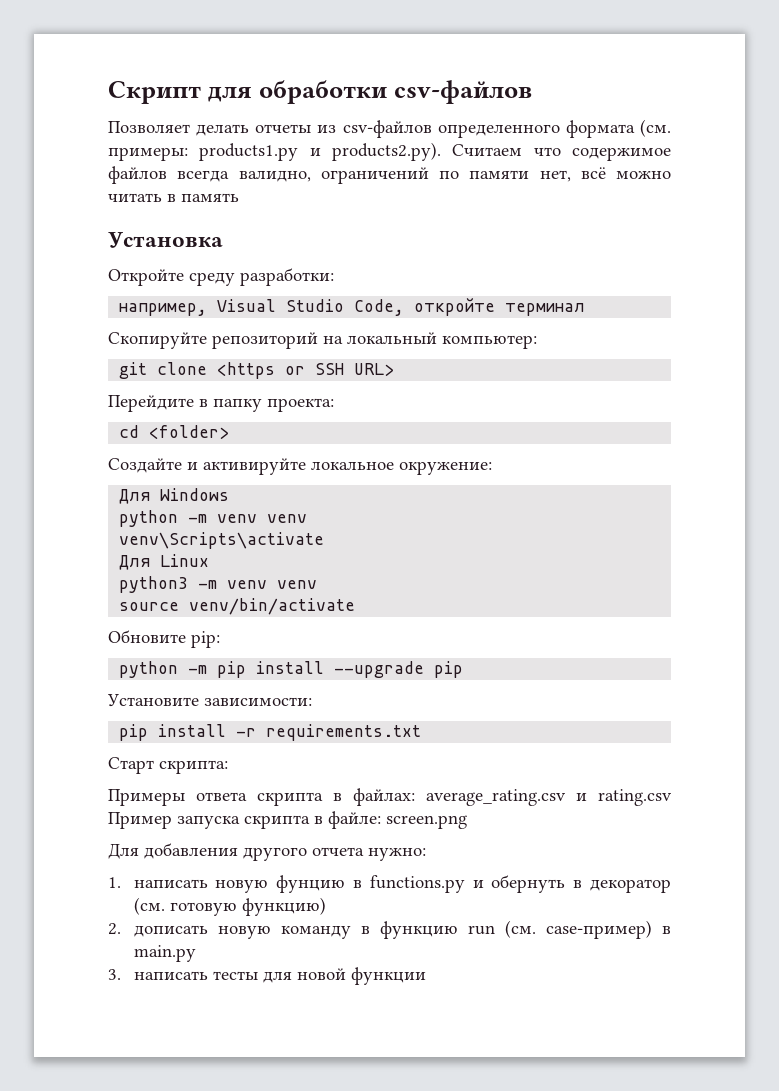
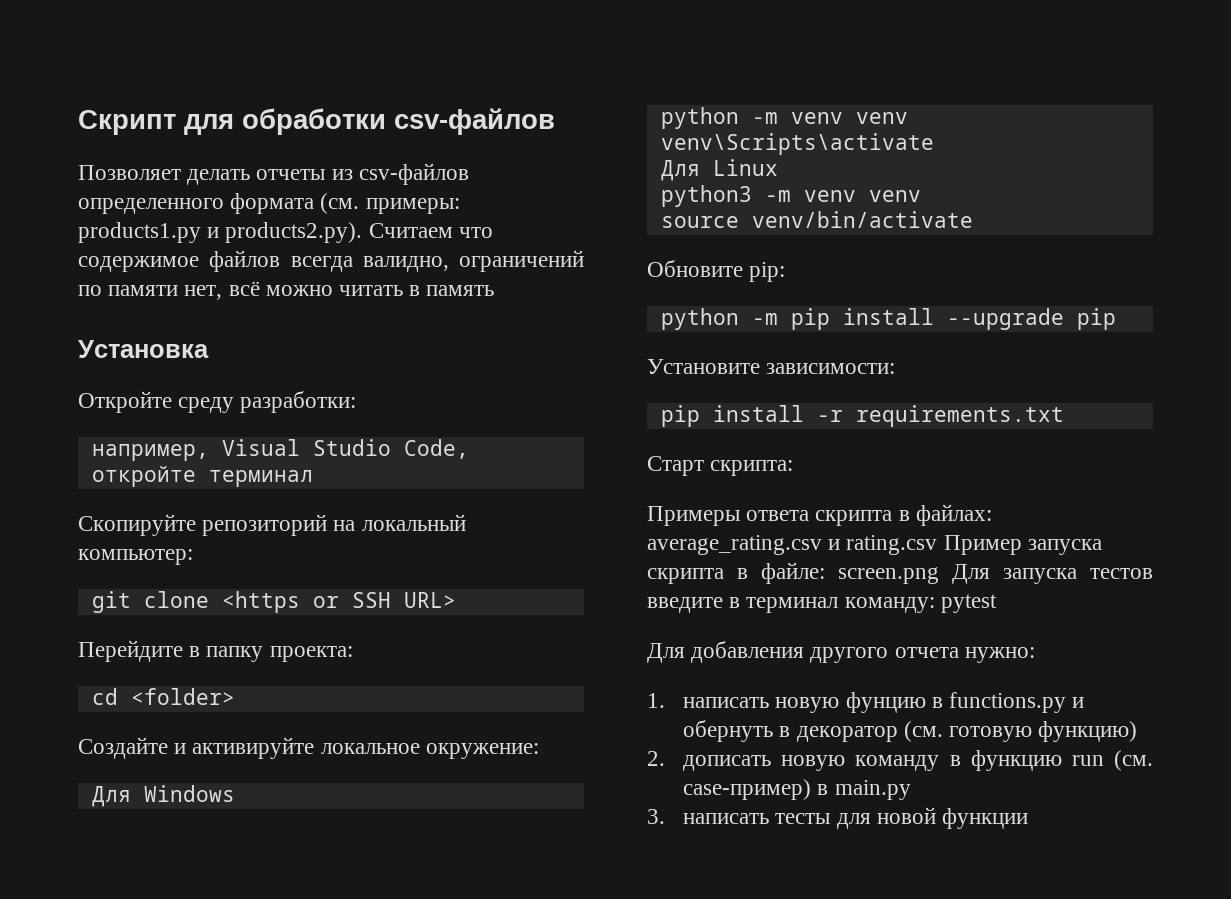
(467, 822) none -> [952,564,1153,584] [647,594,997,613] Для запуска тестов введите в терминал команду: pytest

